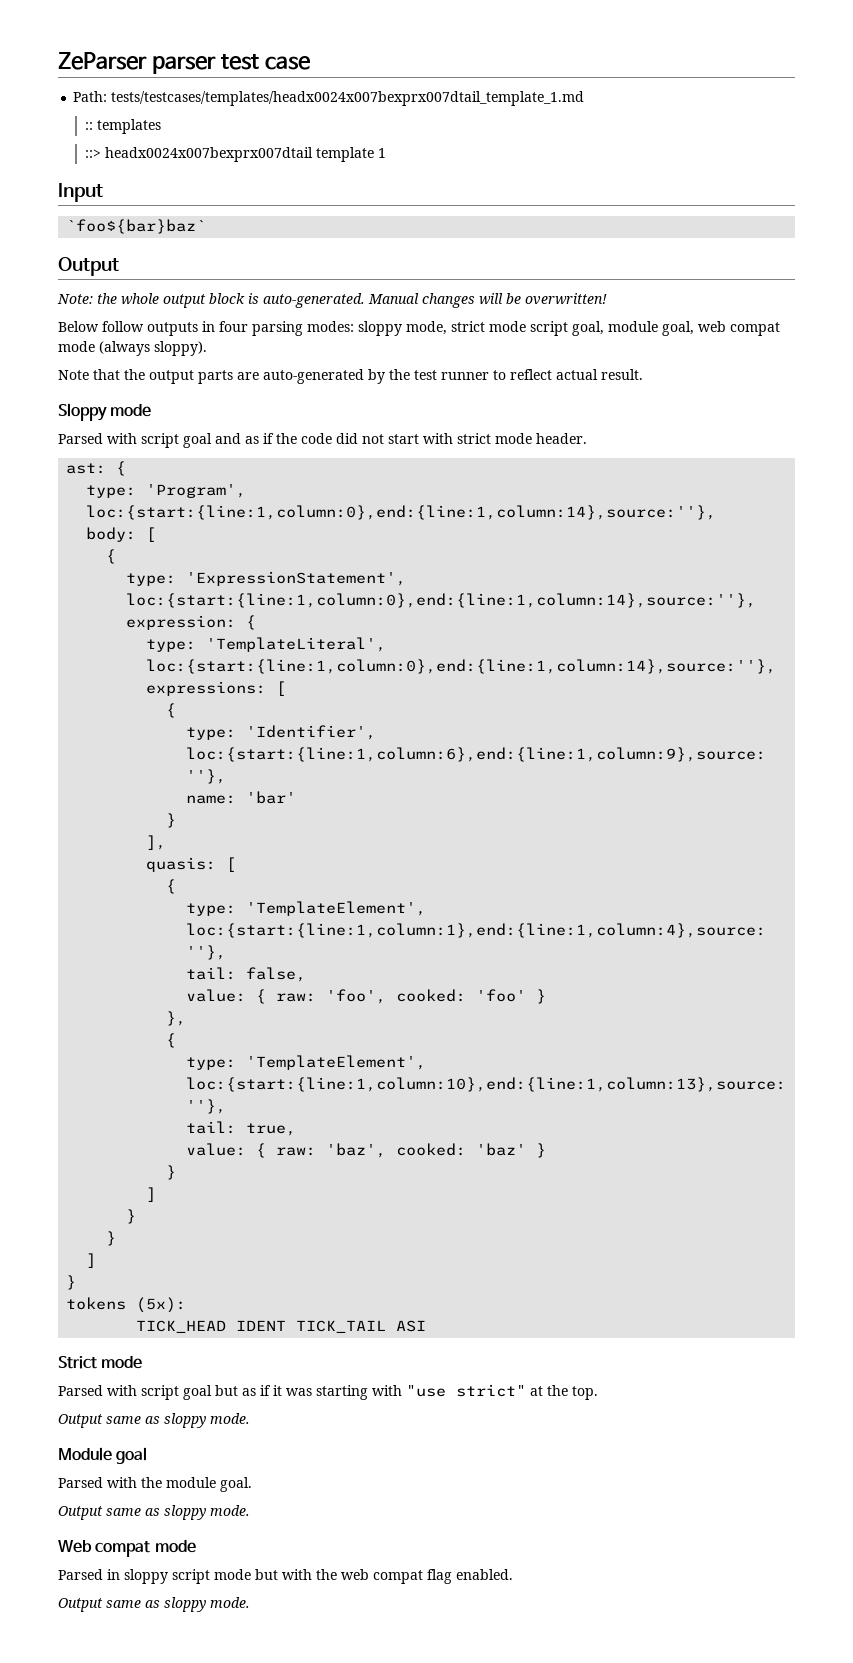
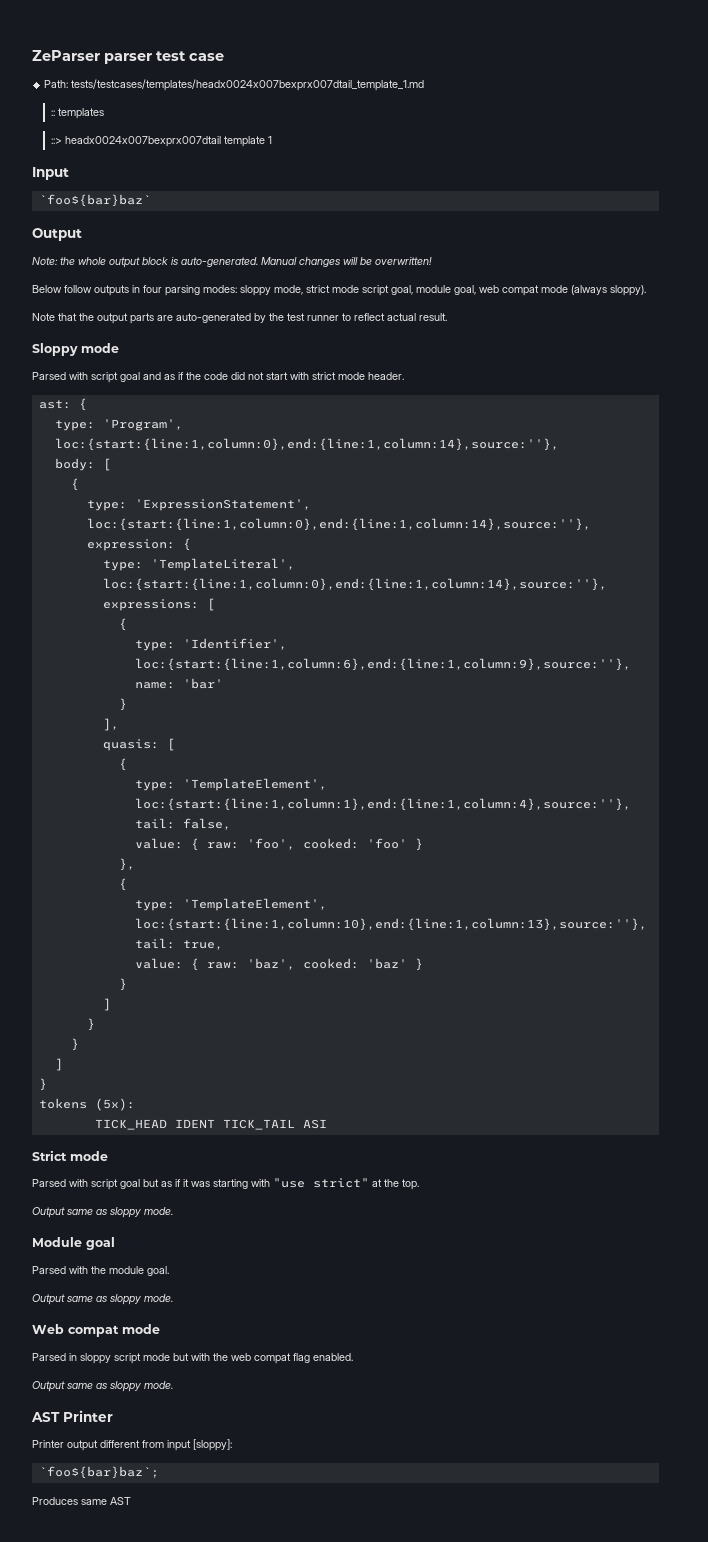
(250, 1602) none -> [31,1410,113,1422] [32,1439,232,1451] [38,1466,159,1479] [32,1497,131,1505] // AST Printer // Printer output different from input [sloppy]: // `foo${bar}baz`; // Produces same AST

